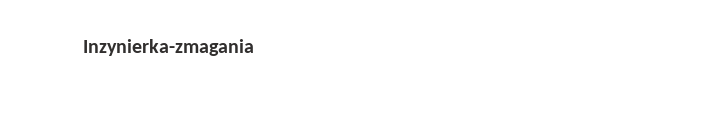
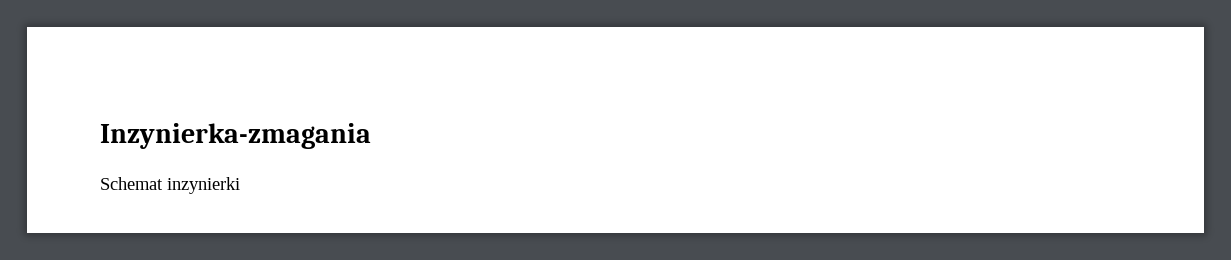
(254, 47) none -> [100,177,240,194] // Schemat inzynierki

